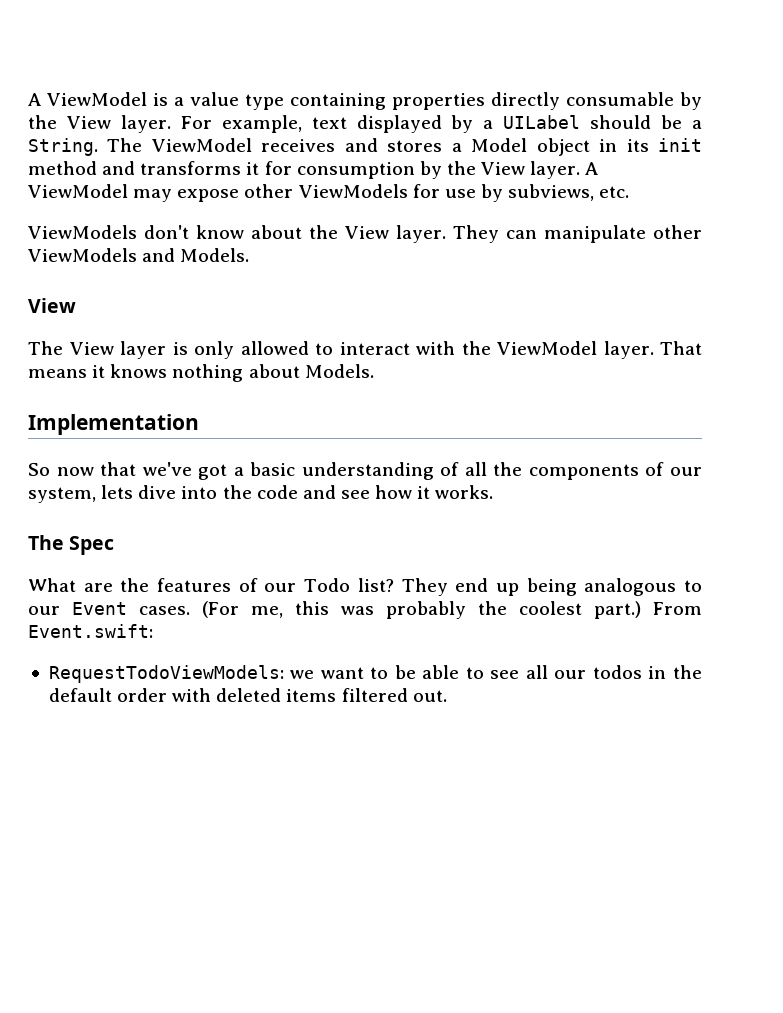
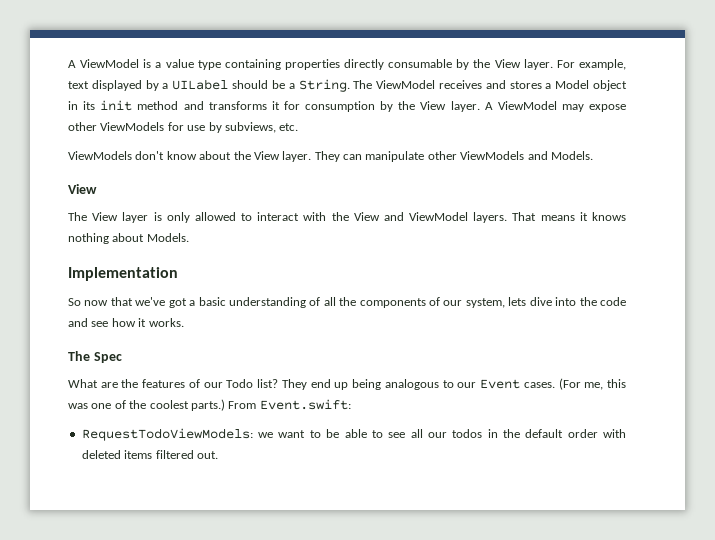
[497,341,654,359] ViewModel layer. -> [353,212,508,223] View and ViewModel layers.
[386,601,466,619] probably -> [91,400,126,409] one of
[594,601,641,619] part.) -> [190,399,225,411] parts.)

